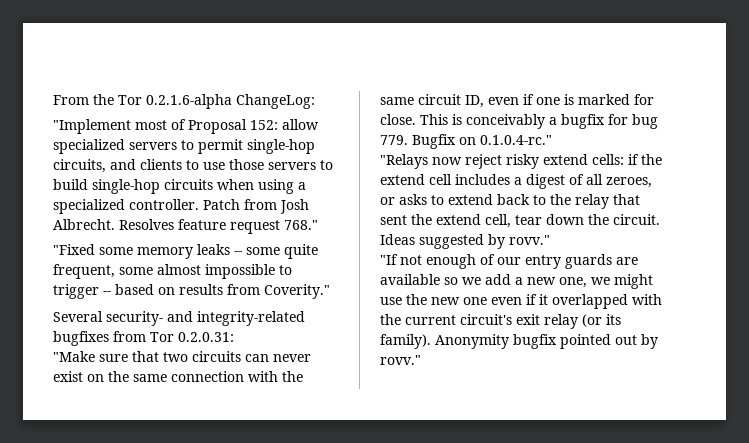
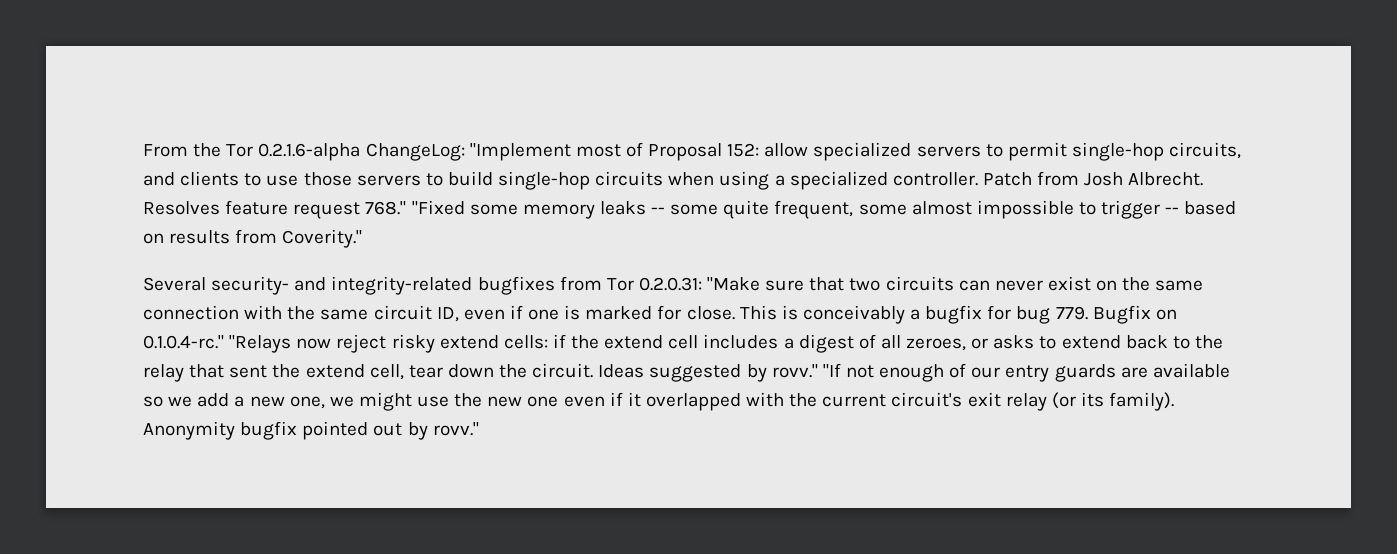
(315, 101) // -> (465, 152) none
(318, 225) // -> (407, 208) none
(234, 337) // -> (702, 284) none
(552, 140) // -> (224, 342) none
(550, 240) // -> (818, 371) none

